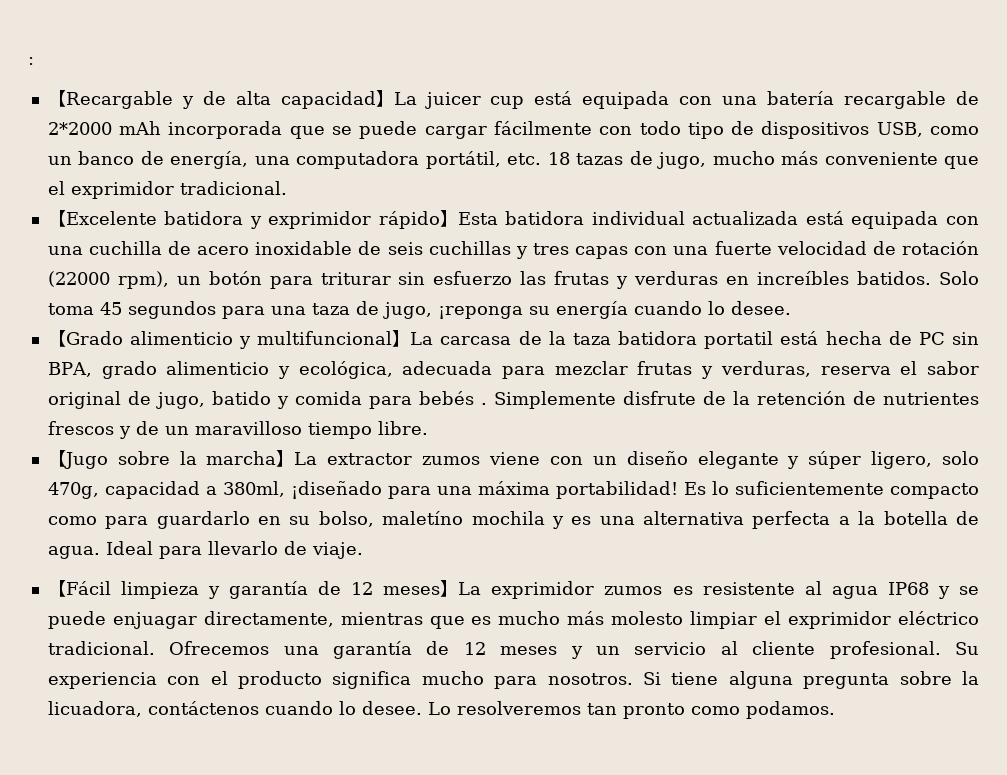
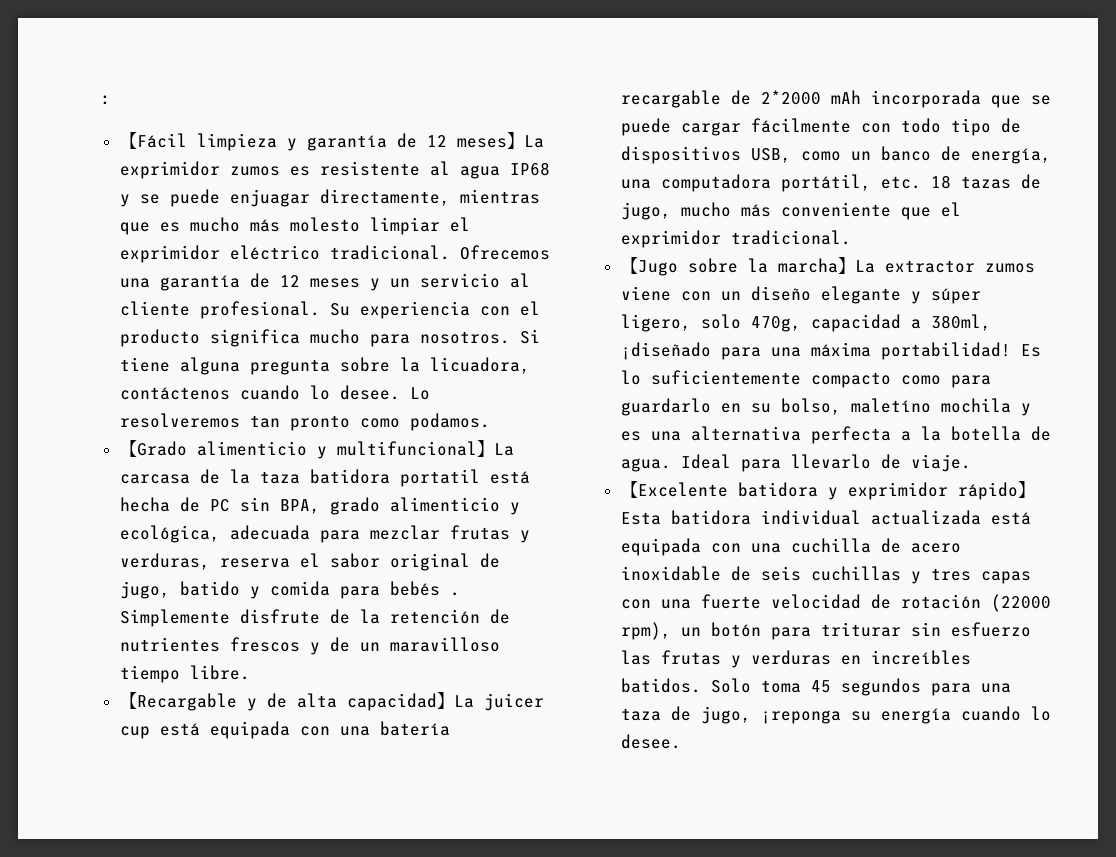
[47,90,979,109] [47,121,979,139] [47,151,980,169] [47,181,287,199] [47,210,979,229] [47,241,980,259] [47,271,980,289] [47,301,791,319] [47,330,979,349] [47,361,980,379] [47,391,979,409] [47,421,428,439] [47,450,980,469] [47,481,979,499] [47,511,980,529] [47,541,363,559] // 【Recargable y de alta capacidad】La juicer cup está equipada con una batería recargable de 2*2000 mAh incorporada que se puede cargar fácilmente con todo tipo de dispositivos USB, como un banco de energía, una computadora portátil, etc. 18 tazas de jugo, mucho más conveniente que el exprimidor tradicional. // 【Excelente batidora y exprimidor rápido】Esta batidora individual actualizada está equipada con una cuchilla de acero inoxidable de seis cuchillas y tres capas con una fuerte velocidad de rotación (22000 rpm), un botón para triturar sin esfuerzo las frutas y verduras en increíbles batidos. Solo toma 45 segundos para una taza de jugo, ¡reponga su energía cuando lo desee. // 【Grado alimenticio y multifuncional】La carcasa de la taza batidora portatil está hecha de PC sin BPA, grado alimenticio y ecológica, adecuada para mezclar frutas y verduras, reserva el sabor original de jugo, batido y comida para bebés . Simplemente disfrute de la retención de nutrientes frescos y de un maravilloso tiempo libre. // 【Jugo sobre la marcha】La extractor zumos viene con un diseño elegante y súper ligero, solo 470g, capacidad a 380ml, ¡diseñado para una máxima portabilidad! Es lo suficientemente compacto como para guardarlo en su bolso, maletíno mochila y es una alternativa perfecta a la botella de agua. Ideal para llevarlo de viaje. -> (111, 100) none
(835, 710) none -> [119,440,514,459] [119,469,530,487] [119,497,520,515] [119,525,530,543] [119,553,500,571] [119,581,460,599] [119,609,510,627] [119,637,500,655] [119,665,250,683] [119,692,544,711] [119,721,450,739] [620,90,1051,108] [620,118,1021,136] [620,146,1051,164] [620,174,1041,192] [620,202,961,220] [620,230,851,248] [620,257,1035,276] [620,286,981,304] [620,314,991,332] [620,342,1041,360] [620,370,991,388] [620,398,1031,416] [620,426,1051,444] [620,454,971,472] [620,481,1035,500] [620,510,1031,525] [620,538,961,556] [620,566,1031,584] [620,594,1051,612] [620,622,1031,640] [620,650,971,668] [620,678,1011,696] [620,706,1051,724] [620,734,681,749] // 【Grado alimenticio y multifuncional】La carcasa de la taza batidora portatil está hecha de PC sin BPA, grado alimenticio y ecológica, adecuada para mezclar frutas y verduras, reserva el sabor original de jugo, batido y comida para bebés . Simplemente disfrute de la retención de nutrientes frescos y de un maravilloso tiempo libre. // 【Recargable y de alta capacidad】La juicer cup está equipada con una batería recargable de 2*2000 mAh incorporada que se puede cargar fácilmente con todo tipo de dispositivos USB, como un banco de energía, una computadora portátil, etc. 18 tazas de jugo, mucho más conveniente que el exprimidor tradicional. // 【Jugo sobre la marcha】La extractor zumos viene con un diseño elegante y súper ligero, solo 470g, capacidad a 380ml, ¡diseñado para una máxima portabilidad! Es lo suficientemente compacto como para guardarlo en su bolso, maletíno mochila y es una alternativa perfecta a la botella de agua. Ideal para llevarlo de viaje. // 【Excelente batidora y exprimidor rápido】Esta batidora individual actualizada está equipada con una cuchilla de acero inoxidable de seis cuchillas y tres capas con una fuerte velocidad de rotación (22000 rpm), un botón para triturar sin esfuerzo las frutas y verduras en increíbles batidos. Solo toma 45 segundos para una taza de jugo, ¡reponga su energía cuando lo desee.

